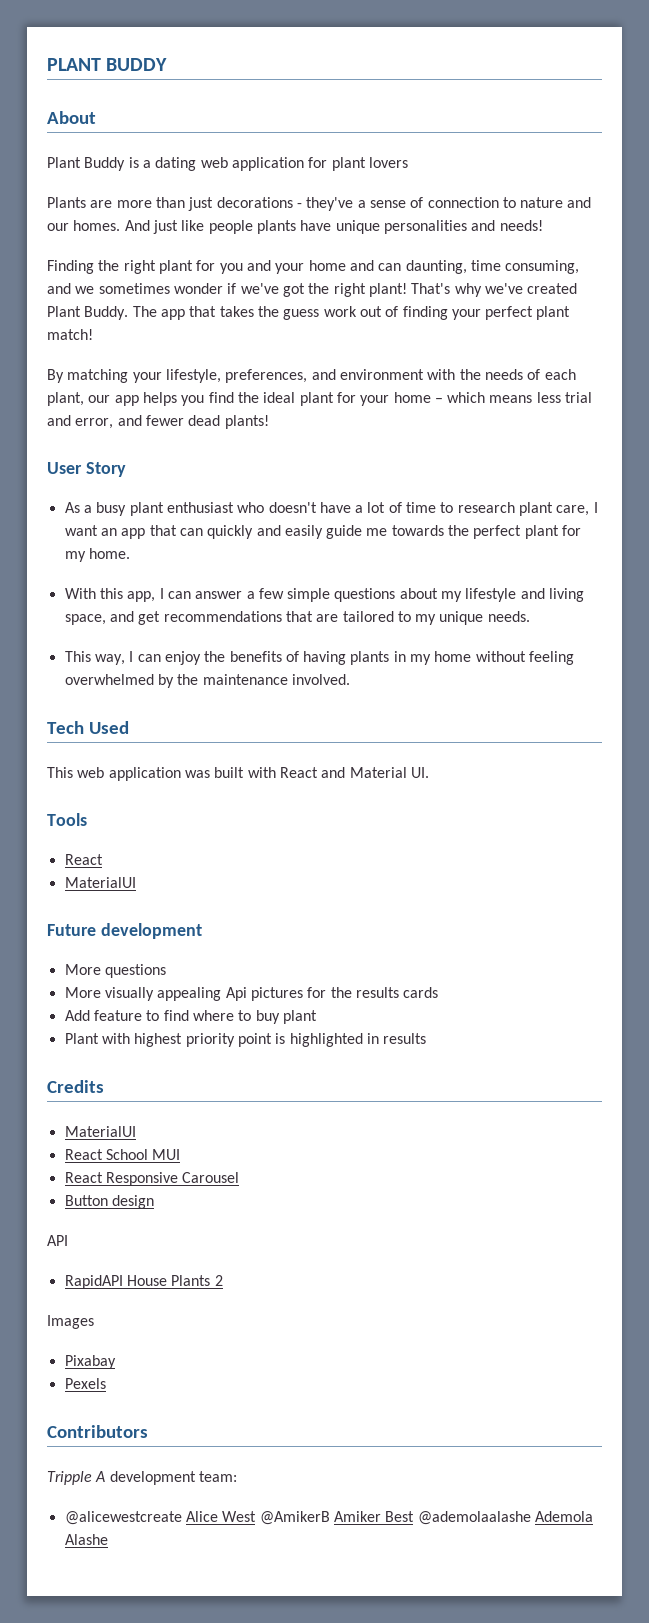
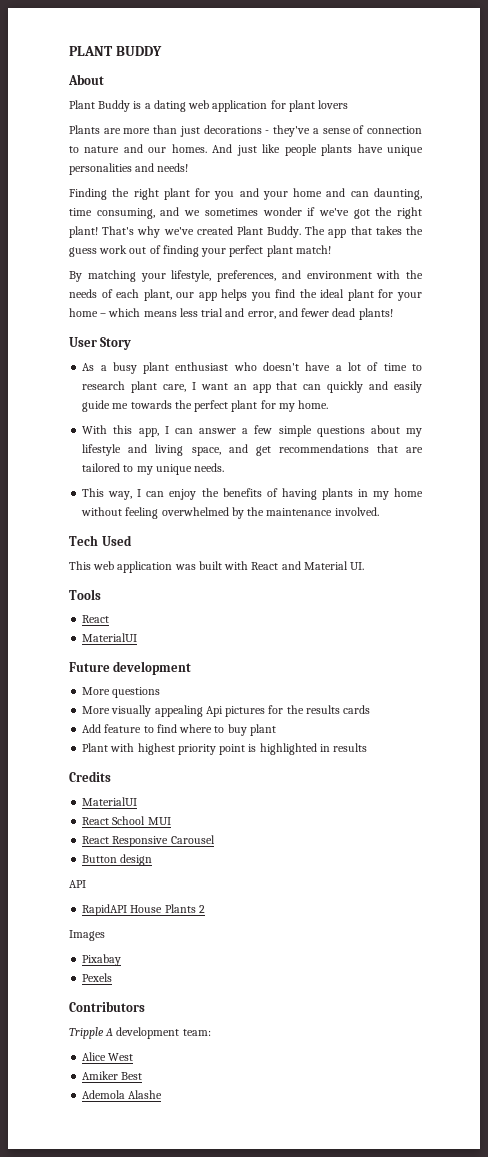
[64,1511,182,1525] @alicewestcreate -> (211, 1032) none
[259,1511,330,1525] @AmikerB -> (134, 1057) //
[417,1511,531,1525] @ademolaalashe -> (143, 1076) //

